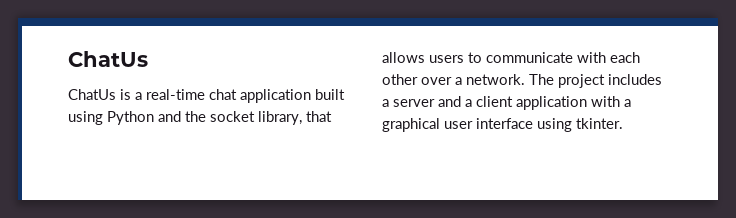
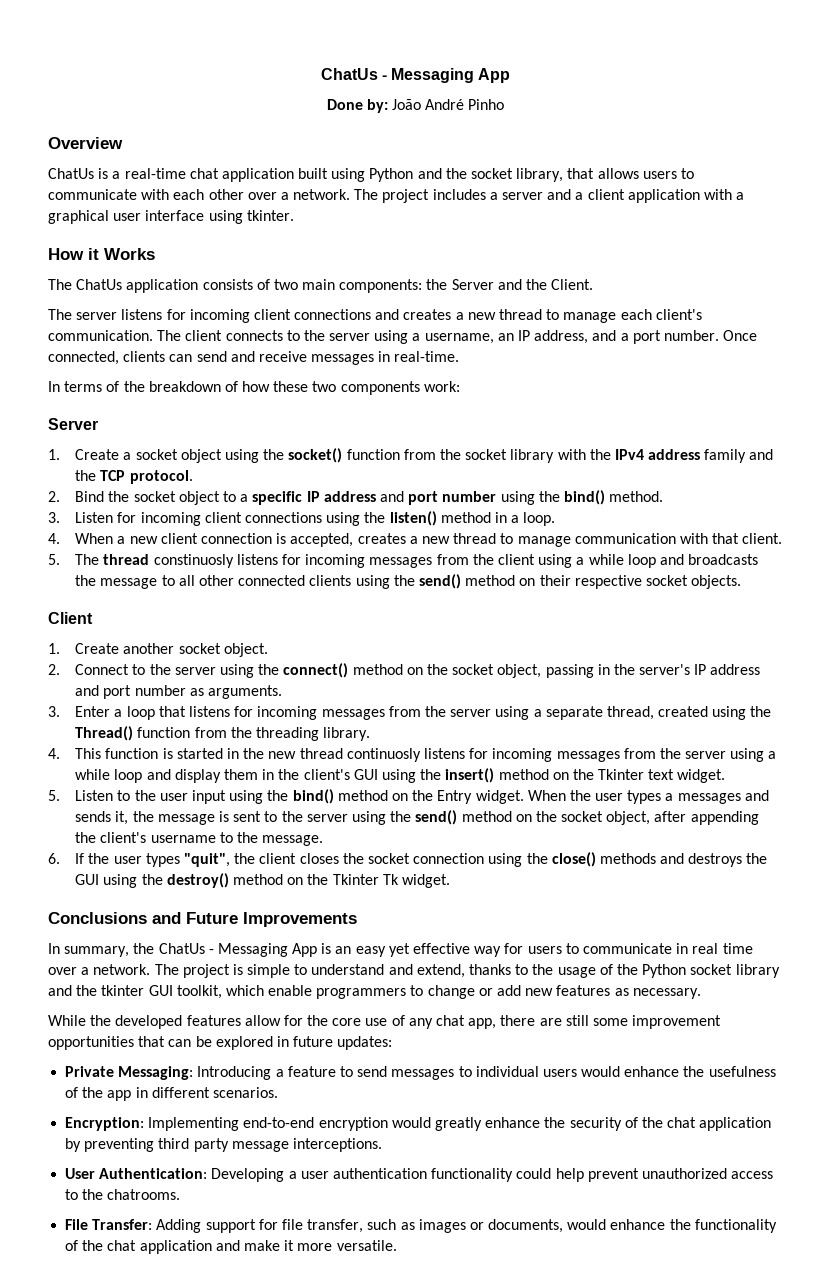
[68,51,148,67] ChatUs -> [320,68,511,83] [326,99,505,113] [48,137,123,149] ChatUs - Messaging App // Done by: João André Pinho // Overview
(623, 123) none -> [48,248,155,260] [48,279,594,293] [48,309,702,323] [48,330,758,344] [48,351,460,365] [48,381,460,395] [48,418,98,430] [48,448,774,463] [75,470,193,484] [48,490,664,505] [48,511,556,526] [48,533,783,547] [48,554,759,568] [75,574,742,589] [48,612,93,624] [48,643,268,657] [48,663,761,678] [75,685,283,699] [48,706,772,720] [75,726,371,741] [48,748,777,762] [75,768,726,783] [48,789,769,804] [75,810,759,825] [75,832,324,846] [48,852,768,867] [75,873,450,888] [48,912,357,927] [48,943,753,957] [48,964,780,978] [48,985,701,999] [48,1015,722,1029] [48,1036,393,1050] [65,1066,776,1080] [65,1087,278,1101] [65,1117,772,1131] [65,1138,382,1152] [65,1168,774,1182] [65,1189,181,1200] [65,1219,777,1233] [65,1240,397,1254] // How it Works // The ChatUs application consists of two main components: the Server and the Client. // The server listens for incoming client connections and creates a new thread to manage each client's communication. The client connects to the server using a username, an IP address, and a port number. Once connected, clients can send and receive messages in real-time. // In terms of the breakdown of how these two components work: // Server // 1. Create a socket object using the socket() function from the socket library with the IPv4 address family and the TCP protocol. // 2. Bind the socket object to a specific IP address and port number using the bind() method. // 3. Listen for incoming client connections using the listen() method in a loop. // 4. When a new client connection is accepted, creates a new thread to manage communication with that client. // 5. The thread constinuosly listens for incoming messages from the client using a while loop and broadcasts the message to all other connected clients using the send() method on their respective socket objects. // Client // 1. Create another socket object. // 2. Connect to the server using the connect() method on the socket object, passing in the server's IP address and port number as arguments. // 3. Enter a loop that listens for incoming messages from the server using a separate thread, created using the Thread() function from the threading library. // 4. This function is started in the new thread continuosly listens for incoming messages from the server using a while loop and display them in the client's GUI using the insert() method on the Tkinter text widget. // 5. Listen to the user input using the bind() method on the Entry widget. When the user types a messages and sends it, the message is sent to the server using the send() method on the socket object, after appending the client's username to the message. // 6. If the user types "quit", the client closes the socket connection using the close() methods and destroys the GUI using the destroy() method on the Tkinter Tk widget. // Conclusions and Future Improvements // In summary, the ChatUs - Messaging App is an easy yet effective way for users to communicate in real time over a network. The project is simple to understand and extend, thanks to the usage of the Python socket library and the tkinter GUI toolkit, which enable programmers to change or add new features as necessary. // While the developed features allow for the core use of any chat app, there are still some improvement opportunities that can be explored in future updates: // Private Messaging: Introducing a feature to send messages to individual users would enhance the usefulness of the app in different scenarios. // Encryption: Implementing end-to-end encryption would greatly enhance the security of the chat application by preventing third party message interceptions. // User Authentication: Developing a user authentication functionality could help prevent unauthorized access to the chatrooms. // File Transfer: Adding support for file transfer, such as images or documents, would enhance the functionality of the chat application and make it more versatile.

